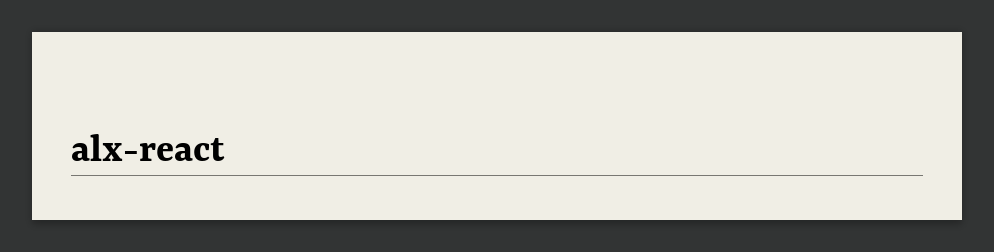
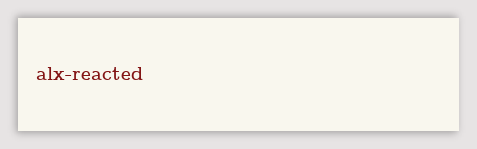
[71,134,225,161] alx-react -> [36,67,143,80] alx-reacted

